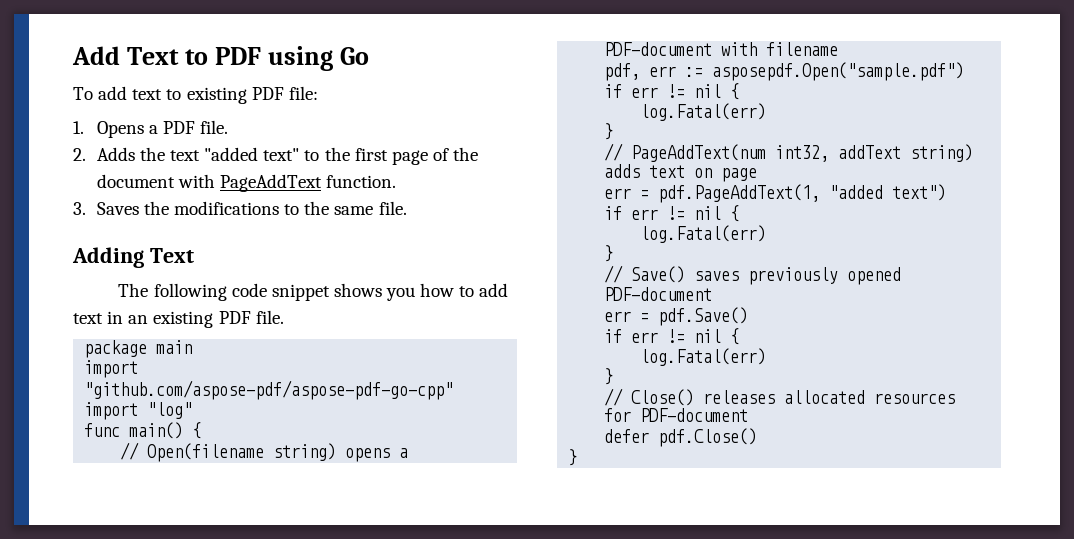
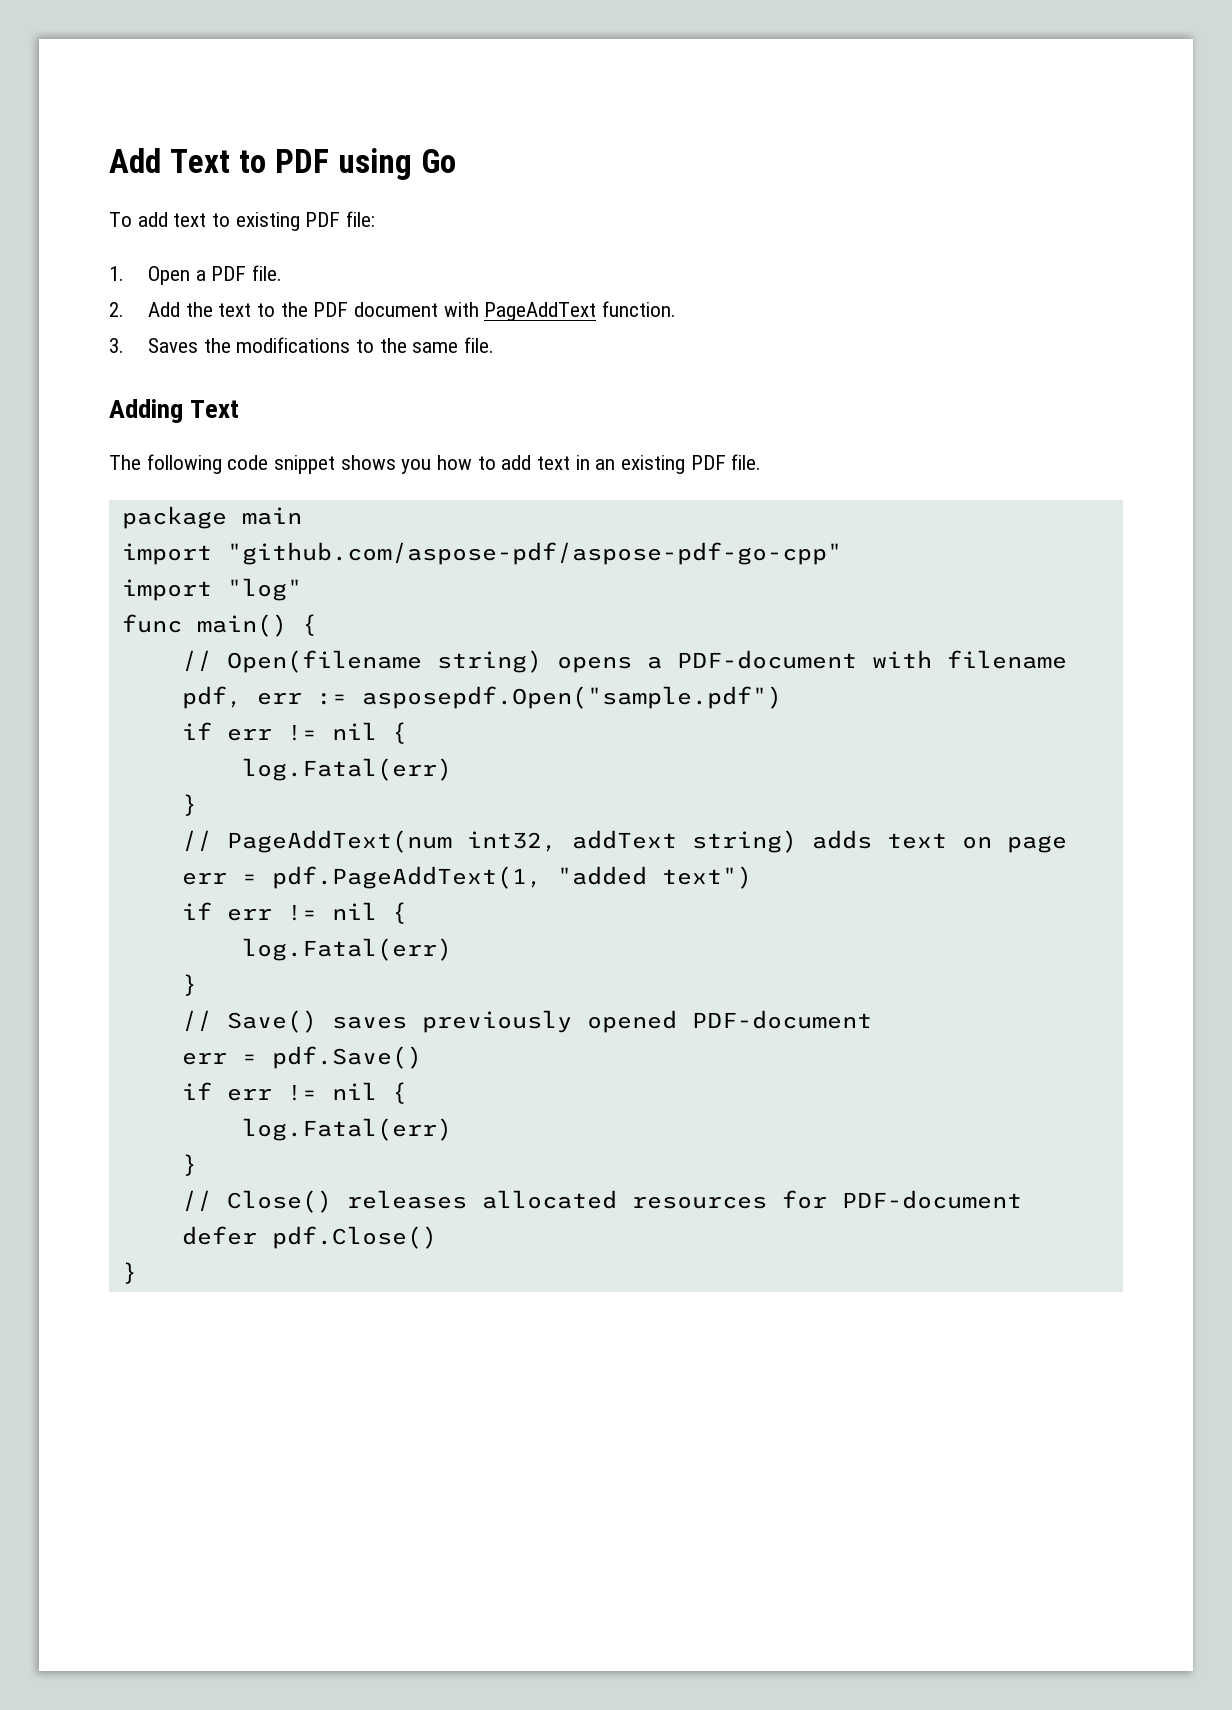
[96,121,144,138] Opens -> [147,266,190,285] Open
[96,147,135,161] Adds -> [147,302,180,317] Add
[204,147,479,165] "added text" to the first page of the -> [257,302,349,317] to the PDF

